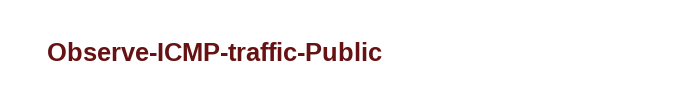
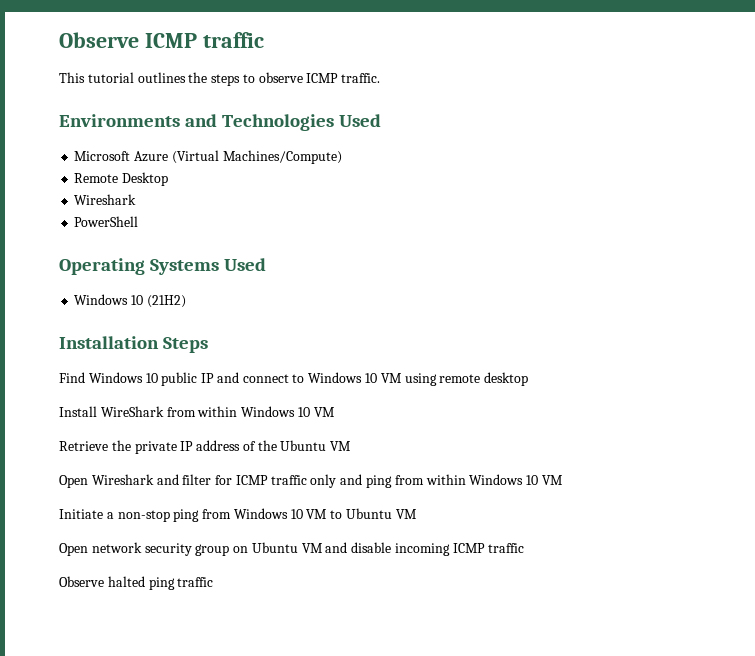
[47,42,382,61] Observe-ICMP-traffic-Public -> [59,32,264,48] [59,72,381,86] [59,114,382,131] [74,150,342,164] [74,172,169,186] [74,194,137,205] [74,216,139,227] [59,258,267,275] [74,294,186,308] [59,336,209,353] [59,372,529,386] [59,406,335,417] [59,440,352,454] [59,474,563,488] [59,508,417,522] [59,542,524,556] [59,576,214,590] Observe ICMP traffic // This tutorial outlines the steps to observe ICMP traffic. // Environments and Technologies Used // Microsoft Azure (Virtual Machines/Compute) // Remote Desktop // Wireshark // PowerShell // Operating Systems Used // Windows 10 (21H2) // Installation Steps // Find Windows 10 public IP and connect to Windows 10 VM using remote desktop // Install WireShark from within Windows 10 VM // Retrieve the private IP address of the Ubuntu VM // Open Wireshark and filter for ICMP traffic only and ping from within Windows 10 VM // Initiate a non-stop ping from Windows 10 VM to Ubuntu VM // Open network security group on Ubuntu VM and disable incoming ICMP traffic // Observe halted ping traffic

